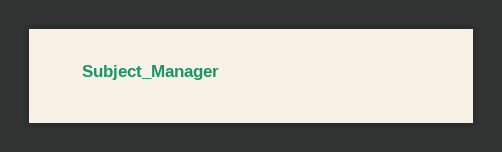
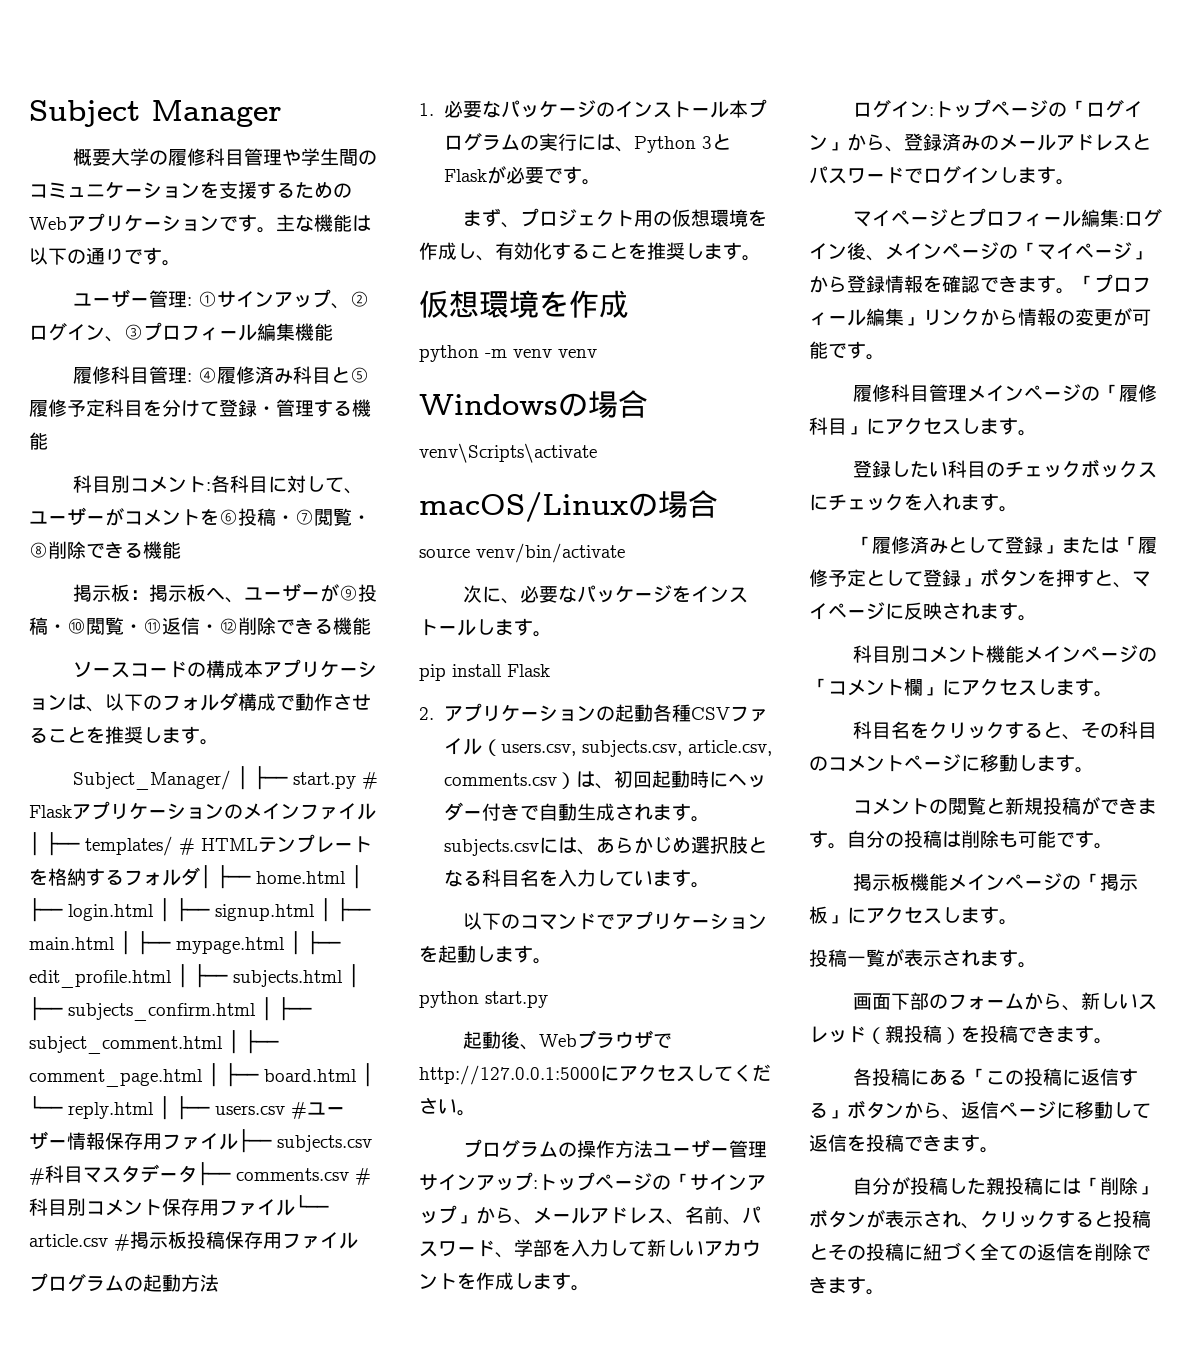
[82,65,219,80] Subject_Manager -> [29,100,282,127] [72,148,377,166] [29,181,352,199] [29,213,371,233] [29,247,181,266] [72,289,369,309] [29,322,333,342] [72,366,369,384] [29,399,371,417] [29,432,48,450] [72,475,363,494] [29,507,371,526] [29,541,181,559] [72,583,377,603] [29,617,371,635] [72,659,377,678] [29,692,371,712] [29,726,219,745] [72,766,378,790] [29,801,376,820] [29,832,372,856] [29,865,362,889] [29,898,371,922] [29,931,341,955] [29,964,359,988] [29,997,312,1021] [29,1030,279,1054] [29,1063,373,1087] [29,1096,345,1120] [29,1129,372,1153] [29,1162,371,1186] [29,1195,329,1216] [29,1231,358,1251] [29,1273,219,1292] [419,99,767,118] [443,133,731,153] [443,166,601,185] [462,208,767,228] [419,242,761,261] [419,290,629,318] [419,345,597,362] [419,390,648,418] [419,443,597,463] [419,490,718,522] [419,543,625,563] [462,585,748,604] [419,618,552,637] [419,664,550,681] [419,703,768,722] [443,738,772,757] [443,770,766,789] [443,802,710,822] [443,836,767,856] [443,869,710,888] [462,911,767,930] [419,945,552,964] [419,991,548,1008] [462,1030,672,1050] [419,1064,771,1085] [419,1097,476,1116] [462,1139,767,1158] [419,1172,766,1191] [419,1205,761,1225] [419,1239,761,1258] [419,1272,590,1291] [852,99,1143,118] [809,133,1151,152] [809,166,1075,185] [852,208,1162,227] [809,242,1151,261] [809,274,1151,294] [809,308,1151,326] [809,341,885,360] [852,384,1157,402] [809,417,1037,436] [852,459,1157,478] [809,493,1018,512] [852,536,1157,554] [809,568,1151,588] [809,602,1037,621] [852,645,1157,663] [809,678,1113,697] [852,721,1157,740] [809,754,1094,773] [852,797,1157,815] [809,830,1113,849] [852,873,1138,891] [809,906,1018,925] [809,949,1037,968] [852,992,1157,1011] [809,1025,1113,1044] [852,1068,1138,1086] [809,1100,1151,1120] [809,1134,999,1153] [852,1177,1157,1195] [809,1209,1151,1229] [809,1242,1151,1261] [809,1276,885,1295] Subject Manager // 概要大学の履修科目管理や学生間のコミュニケーションを支援するためのWebアプリケーションです。主な機能は以下の通りです。 // ユーザー管理: ①サインアップ、②ログイン、③プロフィール編集機能 // 履修科目管理: ④履修済み科目と⑤履修予定科目を分けて登録・管理する機能 // 科目別コメント:各科目に対して、ユーザーがコメントを⑥投稿・⑦閲覧・⑧削除できる機能 // 掲示板：掲示板へ、ユーザーが⑨投稿・⑩閲覧・⑪返信・⑫削除できる機能 // ソースコードの構成本アプリケーションは、以下のフォルダ構成で動作させることを推奨します。 // Subject_Manager/ │ ├── start.py # Flaskアプリケーションのメインファイル│ ├── templates/ # HTMLテンプレートを格納するフォルダ│ ├── home.html │ ├── login.html │ ├── signup.html │ ├── main.html │ ├── mypage.html │ ├── edit_profile.html │ ├── subjects.html │ ├── subjects_confirm.html │ ├── subject_comment.html │ ├── comment_page.html │ ├── board.html │ └── reply.html │ ├── users.csv #ユーザー情報保存用ファイル├── subjects.csv #科目マスタデータ├── comments.csv #科目別コメント保存用ファイル└── article.csv #掲示板投稿保存用ファイル // プログラムの起動方法 // 1.必要なパッケージのインストール本プログラムの実行には、Python 3とFlaskが必要です。 // まず、プロジェクト用の仮想環境を作成し、有効化することを推奨します。 // 仮想環境を作成 // python -m venv venv // Windowsの場合 // venv\Scripts\activate // macOS/Linuxの場合 // source venv/bin/activate // 次に、必要なパッケージをインストールします。 // pip install Flask // 2.アプリケーションの起動各種CSVファイル（users.csv, subjects.csv, article.csv, comments.csv）は、初回起動時にヘッダー付きで自動生成されます。subjects.csvには、あらかじめ選択肢となる科目名を入力しています。 // 以下のコマンドでアプリケーションを起動します。 // python start.py // 起動後、Webブラウザでhttp://127.0.0.1:5000にアクセスしてください。 // プログラムの操作方法ユーザー管理サインアップ:トップページの「サインアップ」から、メールアドレス、名前、パスワード、学部を入力して新しいアカウントを作成します。 // ログイン:トップページの「ログイン」から、登録済みのメールアドレスとパスワードでログインします。 // マイページとプロフィール編集:ログイン後、メインページの「マイページ」から登録情報を確認できます。「プロフィール編集」リンクから情報の変更が可能です。 // 履修科目管理メインページの「履修科目」にアクセスします。 // 登録したい科目のチェックボックスにチェックを入れます。 // 「履修済みとして登録」または「履修予定として登録」ボタンを押すと、マイページに反映されます。 // 科目別コメント機能メインページの「コメント欄」にアクセスします。 // 科目名をクリックすると、その科目のコメントページに移動します。 // コメントの閲覧と新規投稿ができます。自分の投稿は削除も可能です。 // 掲示板機能メインページの「掲示板」にアクセスします。 // 投稿一覧が表示されます。 // 画面下部のフォームから、新しいスレッド（親投稿）を投稿できます。 // 各投稿にある「この投稿に返信する」ボタンから、返信ページに移動して返信を投稿できます。 // 自分が投稿した親投稿には「削除」ボタンが表示され、クリックすると投稿とその投稿に紐づく全ての返信を削除できます。

